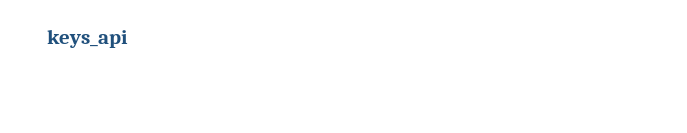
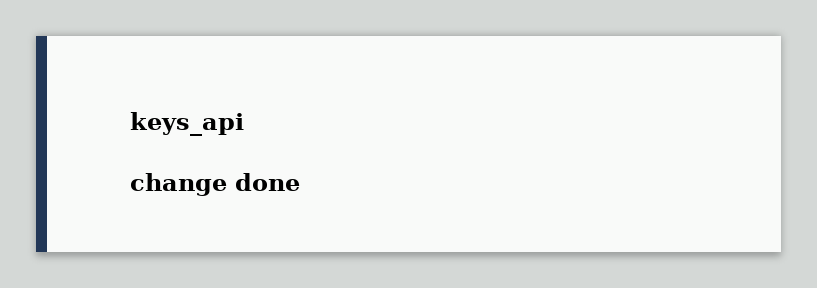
(128, 38) none -> [130,173,300,196] // change done

